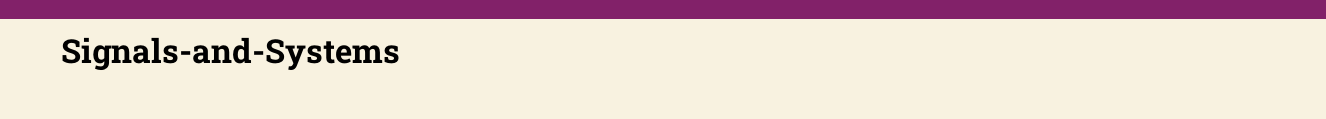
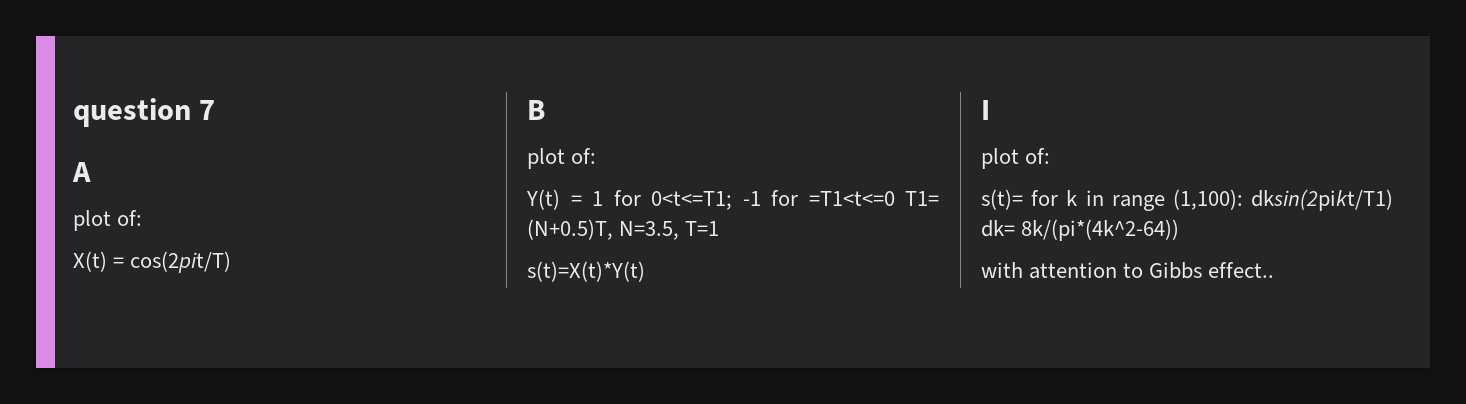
[61,37,400,71] Signals-and-Systems -> [73,98,216,127] [72,162,91,182] [73,210,143,231] [73,251,232,273] [527,100,545,120] [527,148,597,169] [526,189,939,210] [527,219,720,240] [527,261,645,282] [981,100,990,120] [981,148,1051,169] [981,189,1393,211] [981,219,1180,241] [981,262,1275,279] question 7 // A // plot of: // X(t) = cos(2pit/T) // B // plot of: // Y(t) = 1 for 0<t<=T1; -1 for =T1<t<=0 T1= (N+0.5)T, N=3.5, T=1 // s(t)=X(t)*Y(t) // I // plot of: // s(t)= for k in range (1,100): dksin(2pikt/T1) dk= 8k/(pi*(4k^2-64)) // with attention to Gibbs effect..

